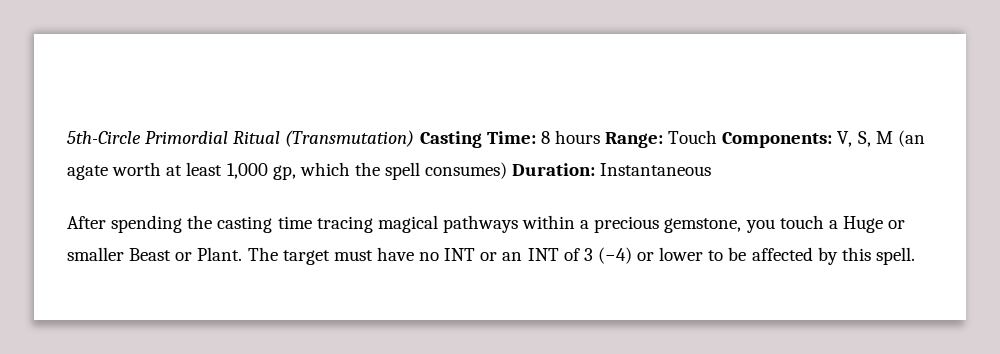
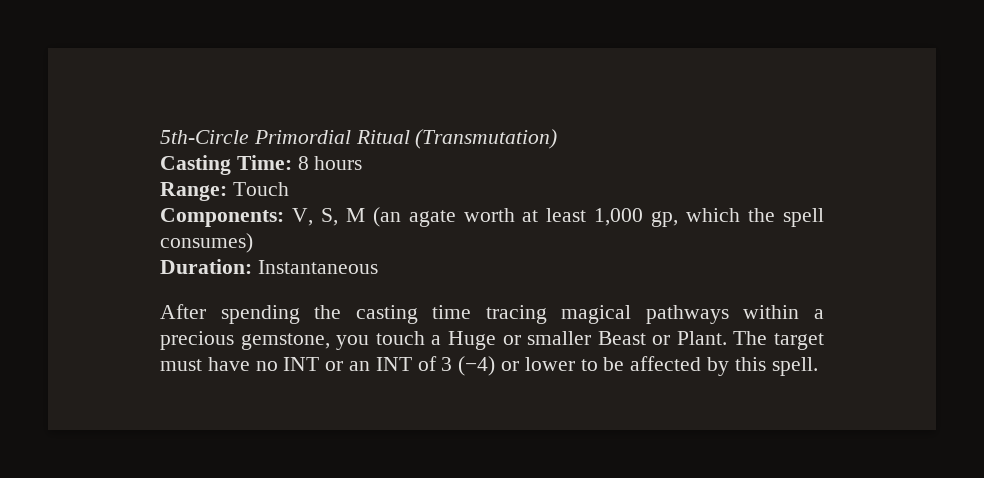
(415, 138) none -> (558, 139) //
(600, 137) none -> (363, 163) //
(718, 137) none -> (289, 189) //
(508, 170) none -> (253, 243) //

